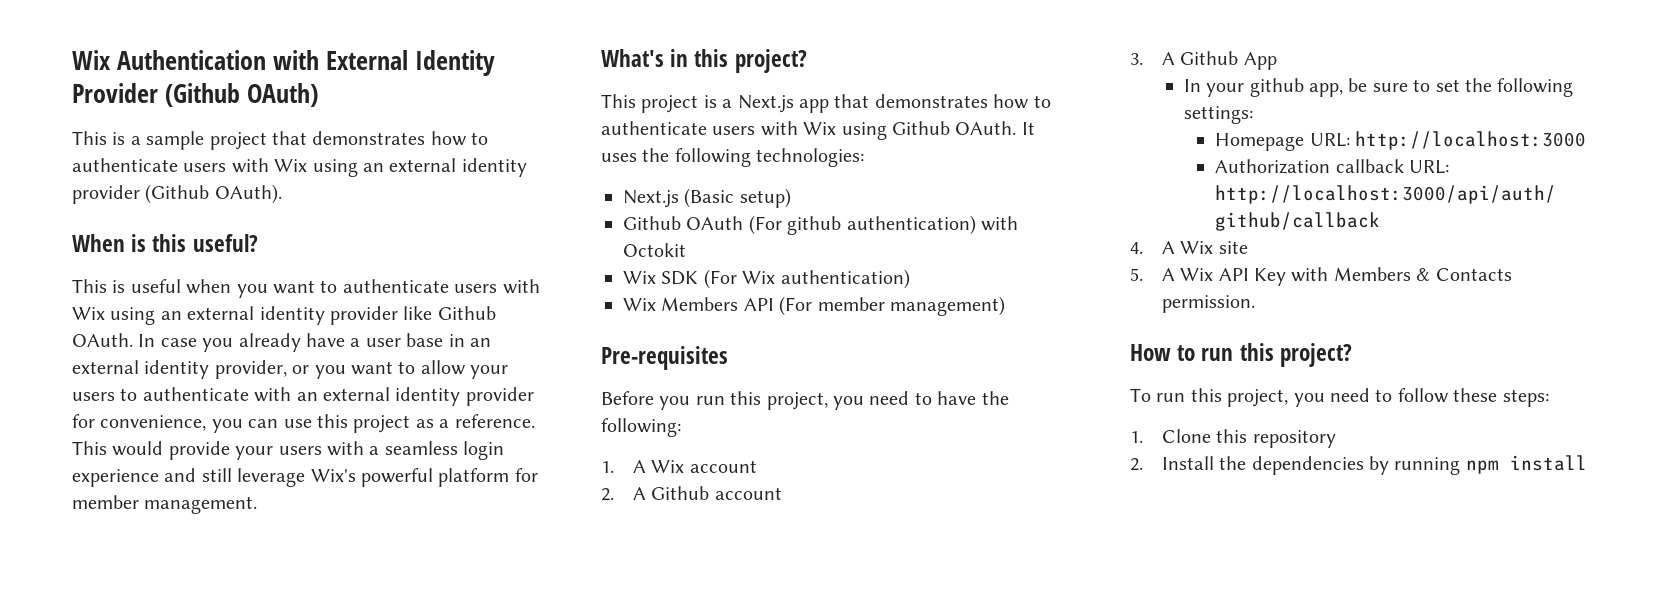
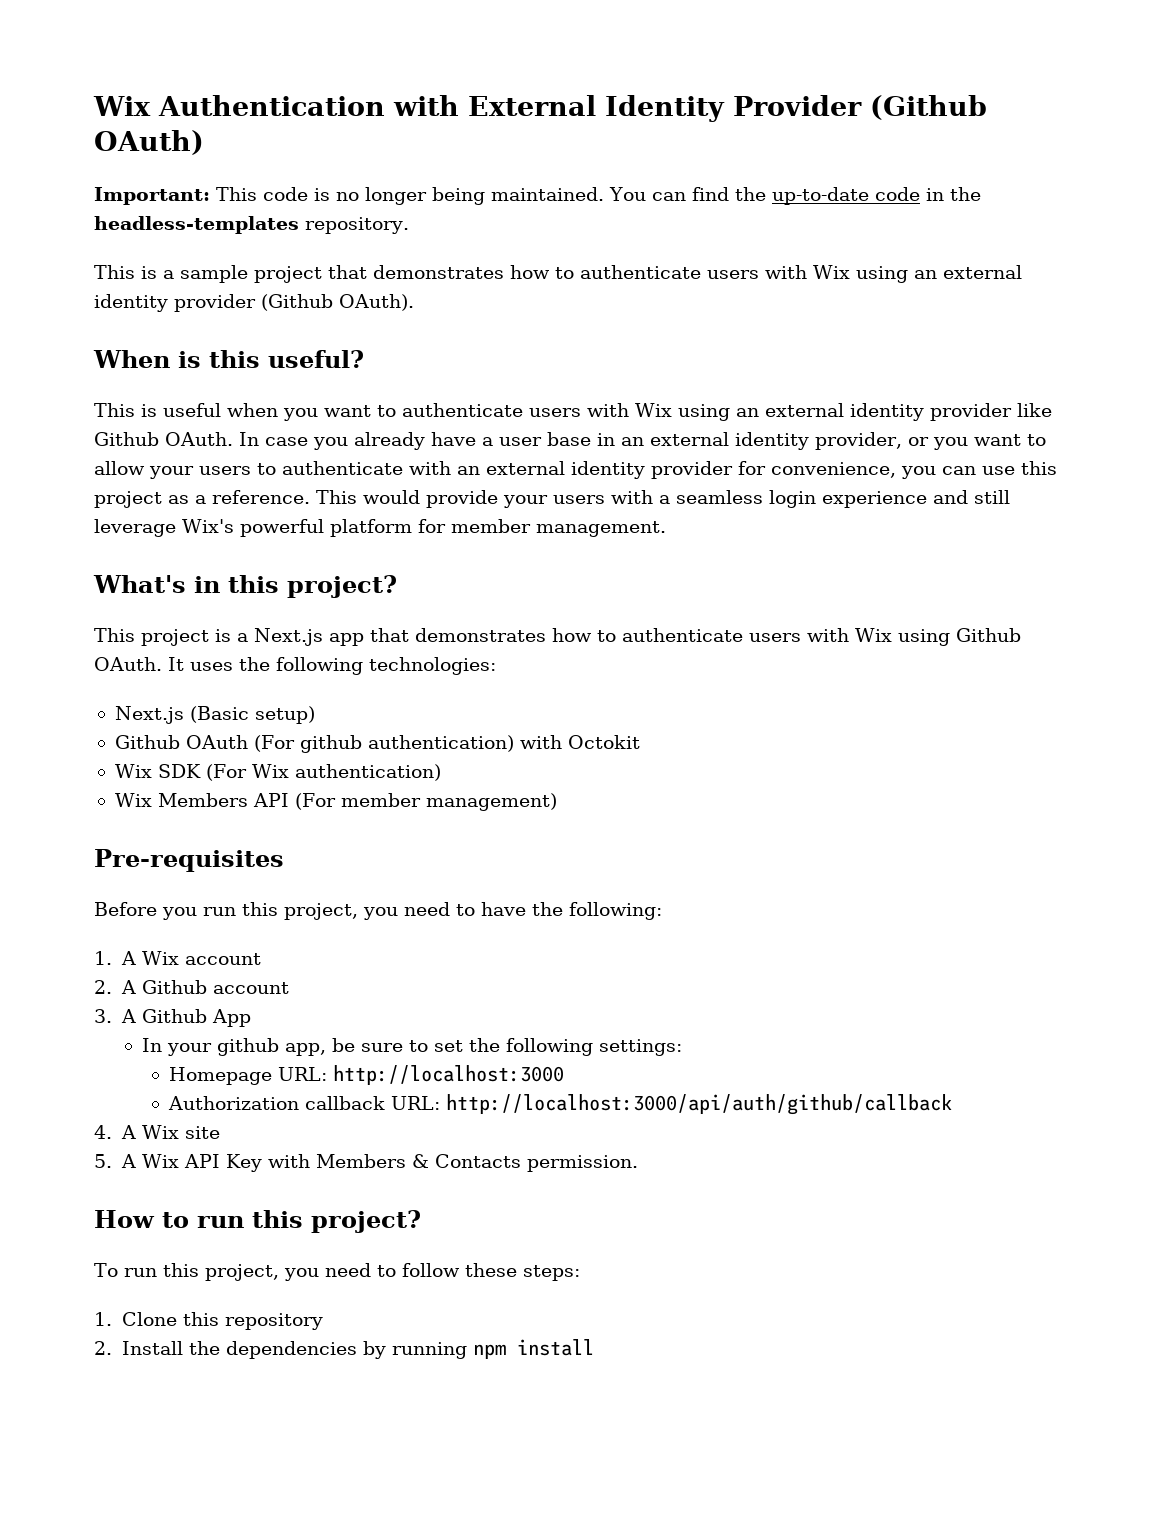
(318, 95) none -> [94,187,981,205] [94,216,409,234] // Important: This code is no longer being maintained. You can find the up-to-date code in the headless-templates repository.

